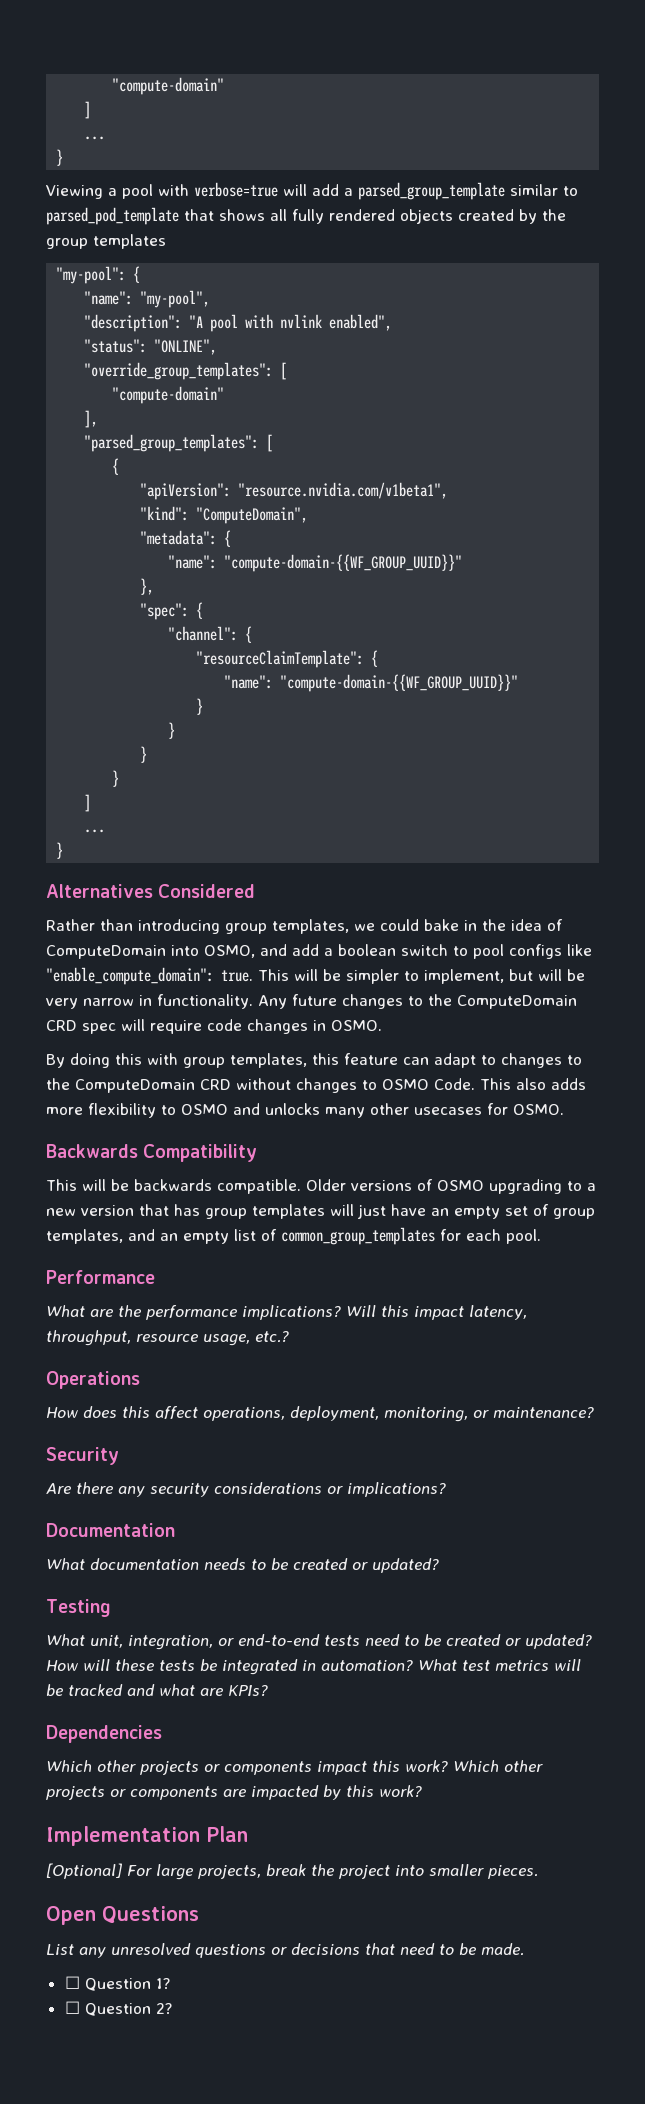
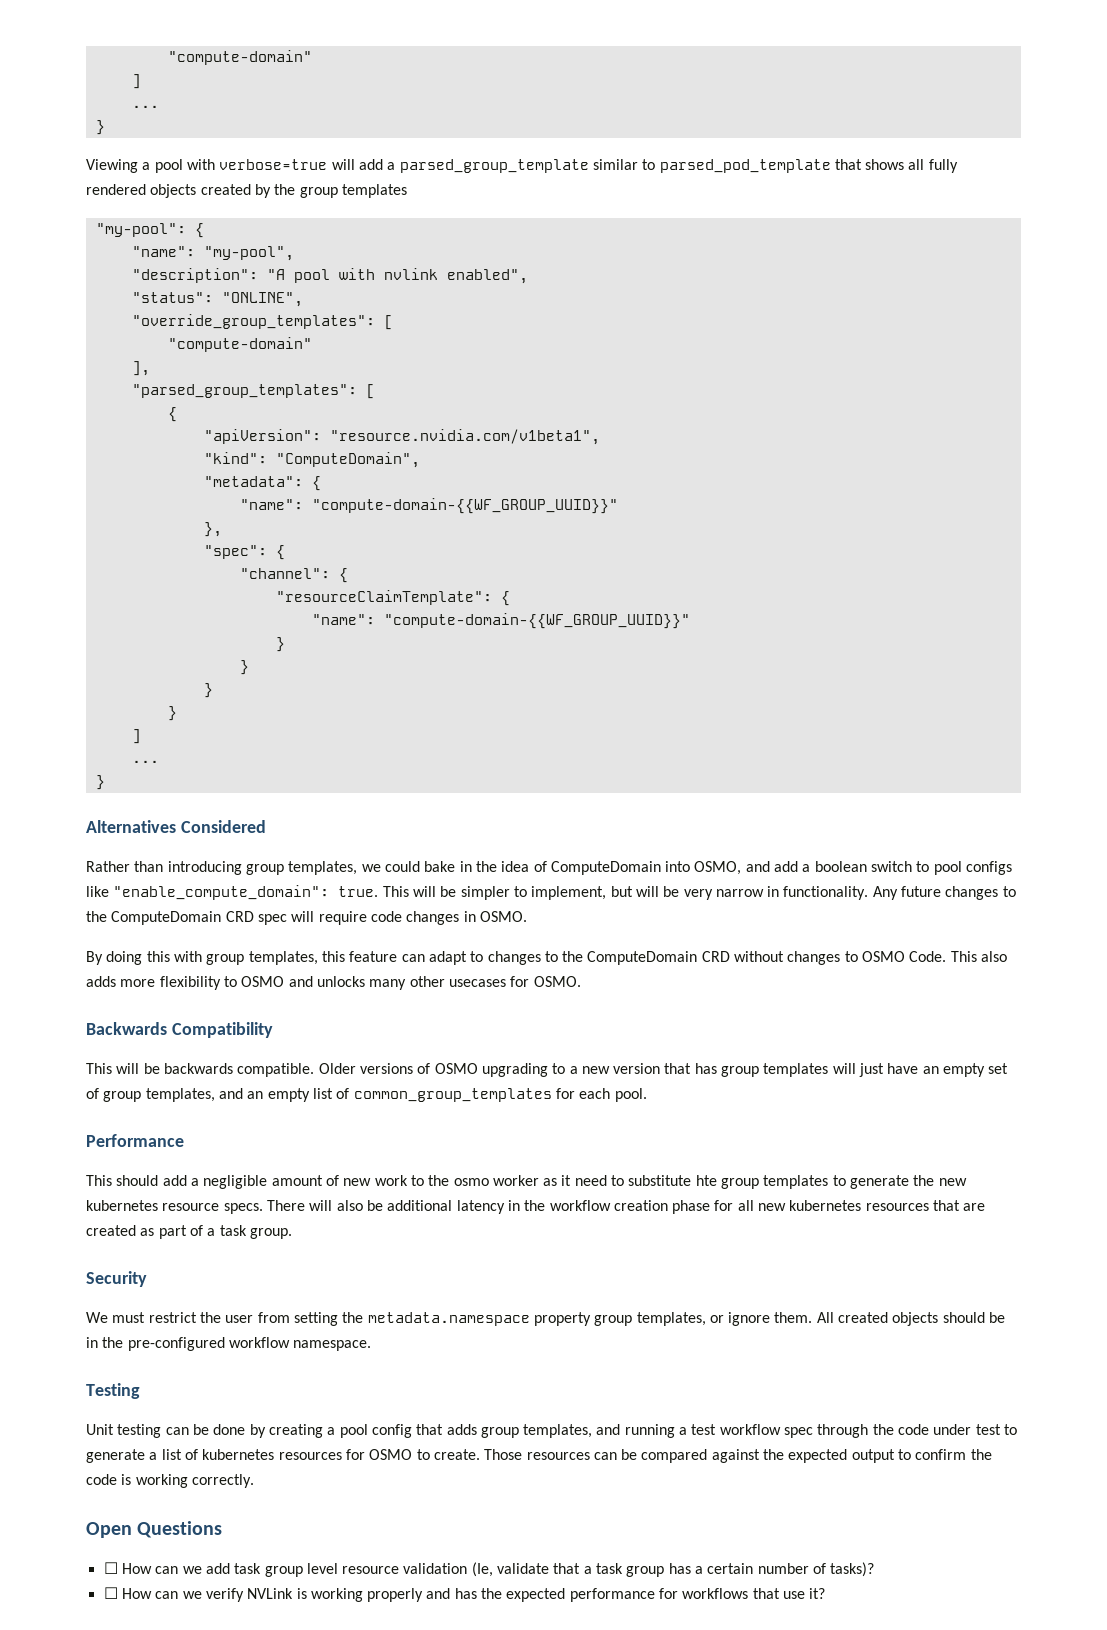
[46,1305,527,1320] [46,1330,289,1346] [46,1371,140,1389] [46,1406,594,1422] [46,1447,119,1465] [46,1482,446,1497] [46,1523,175,1537] [46,1558,439,1573] [46,1599,111,1617] [46,1634,592,1650] [46,1659,581,1675] [46,1684,268,1696] [46,1725,162,1743] [46,1760,543,1775] [46,1785,422,1800] [46,1826,248,1846] [46,1863,538,1880] [46,1906,199,1925] [46,1943,524,1958] [64,1976,170,1991] [64,2001,172,2016] What are the performance implications? Will this impact latency, throughput, resource usage, etc.? // Operations // How does this affect operations, deployment, monitoring, or maintenance? // Security // Are there any security considerations or implications? // Documentation // What documentation needs to be created or updated? // Testing // What unit, integration, or end-to-end tests need to be created or updated? How will these tests be integrated in automation? What test metrics will be tracked and what are KPIs? // Dependencies // Which other projects or components impact this work? Which other projects or components are impacted by this work? // Implementation Plan // [Optional] For large projects, break the project into smaller pieces. // Open Questions // List any unresolved questions or decisions that need to be made. // ☐ Question 1? // ☐ Question 2? -> [86,1175,967,1189] [86,1200,986,1214] [86,1225,292,1239] [86,1271,147,1287] [86,1312,1006,1326] [86,1337,372,1351] [86,1383,140,1399] [86,1424,1018,1438] [86,1449,992,1463] [86,1474,254,1488] [86,1521,223,1538] [103,1562,875,1577] [103,1587,826,1602] This should add a negligible amount of new work to the osmo worker as it need to substitute hte group templates to generate the new kubernetes resource specs. There will also be additional latency in the workflow creation phase for all new kubernetes resources that are created as part of a task group. // Security // We must restrict the user from setting the metadata.namespace property group templates, or ignore them. All created objects should be in the pre-configured workflow namespace. // Testing // Unit testing can be done by creating a pool config that adds group templates, and running a test workflow spec through the code under test to generate a list of kubernetes resources for OSMO to create. Those resources can be compared against the expected output to confirm the code is working correctly. // Open Questions // ☐ How can we add task group level resource validation (Ie, validate that a task group has a certain number of tasks)? // ☐ How can we verify NVLink is working properly and has the expected performance for workflows that use it?

